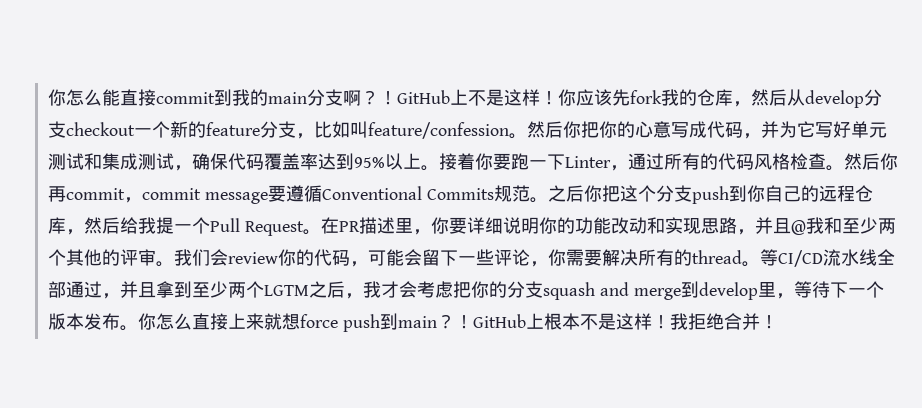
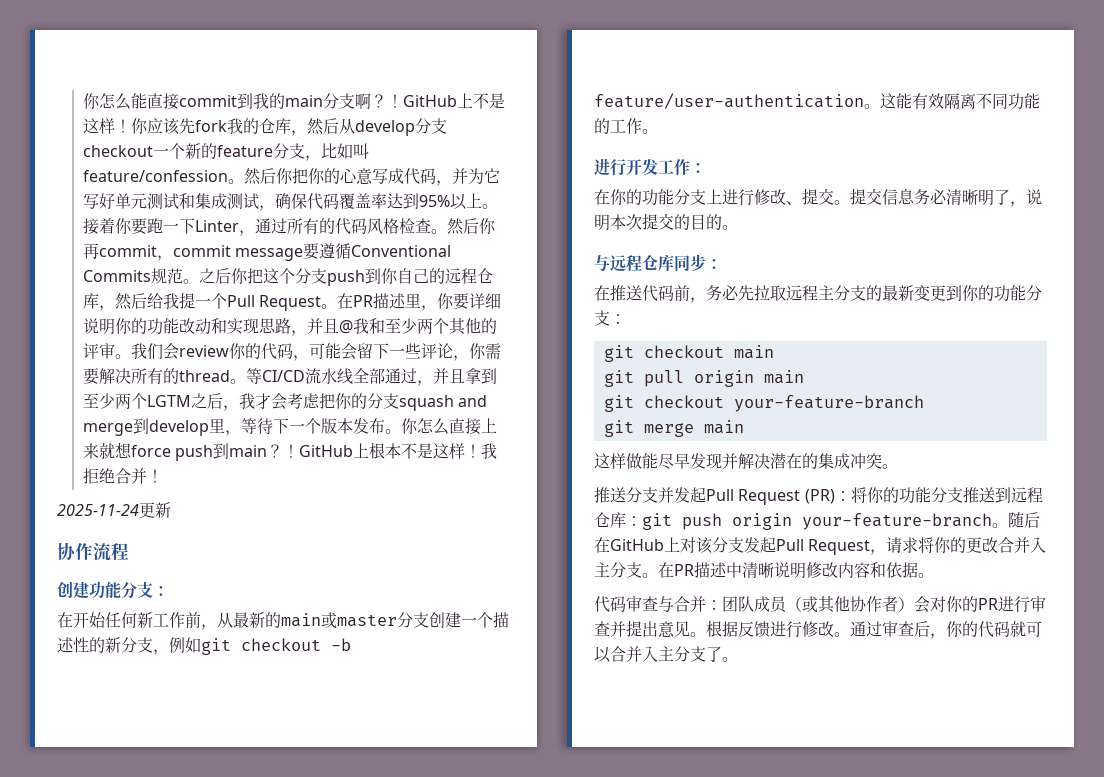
(778, 322) none -> [57,502,171,518] [57,542,129,561] [57,581,169,599] [57,612,509,630] [57,637,351,655] [594,93,1040,110] [594,118,658,134] [594,158,706,176] [594,188,1042,207] [594,213,738,231] [594,254,722,271] [594,285,1042,303] [594,310,626,326] [603,345,774,362] [603,370,804,387] [603,395,924,412] [603,420,744,437] [594,453,898,470] [594,487,1043,505] [594,512,1040,530] [594,537,1047,555] [594,562,934,579] [594,595,1046,613] [594,620,1042,639] [594,646,738,663] // 2025-11-24更新 // 协作流程 // 创建功能分支： // 在开始任何新工作前，从最新的main或master分支创建一个描述性的新分支，例如git checkout -b feature/user-authentication。这能有效隔离不同功能的工作。 // 进行开发工作： // 在你的功能分支上进行修改、提交。提交信息务必清晰明了，说明本次提交的目的。 // 与远程仓库同步： // 在推送代码前，务必先拉取远程主分支的最新变更到你的功能分支： // git checkout main // git pull origin main // git checkout your-feature-branch // git merge main // 这样做能尽早发现并解决潜在的集成冲突。 // 推送分支并发起Pull Request (PR)：将你的功能分支推送到远程仓库：git push origin your-feature-branch。随后在GitHub上对该分支发起Pull Request，请求将你的更改合并入主分支。在PR描述中清晰说明修改内容和依据。 // 代码审查与合并：团队成员（或其他协作者）会对你的PR进行审查并提出意见。根据反馈进行修改。通过审查后，你的代码就可以合并入主分支了。

